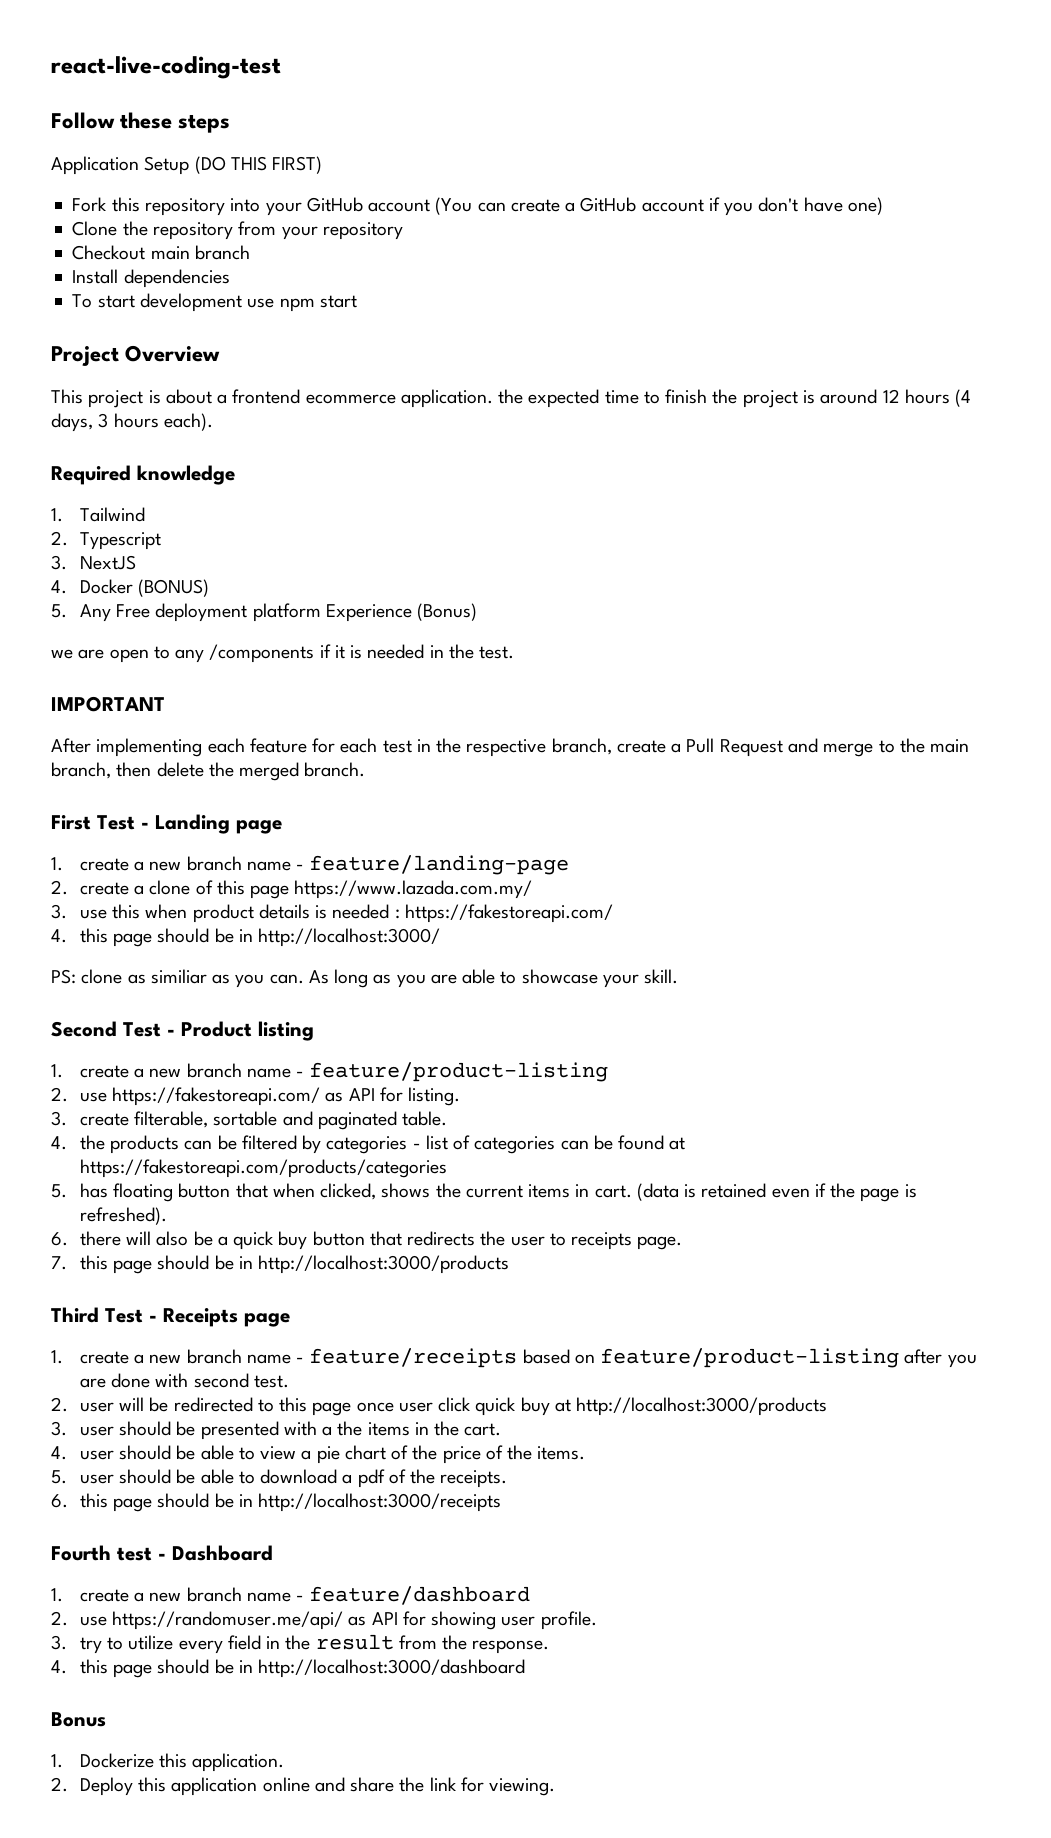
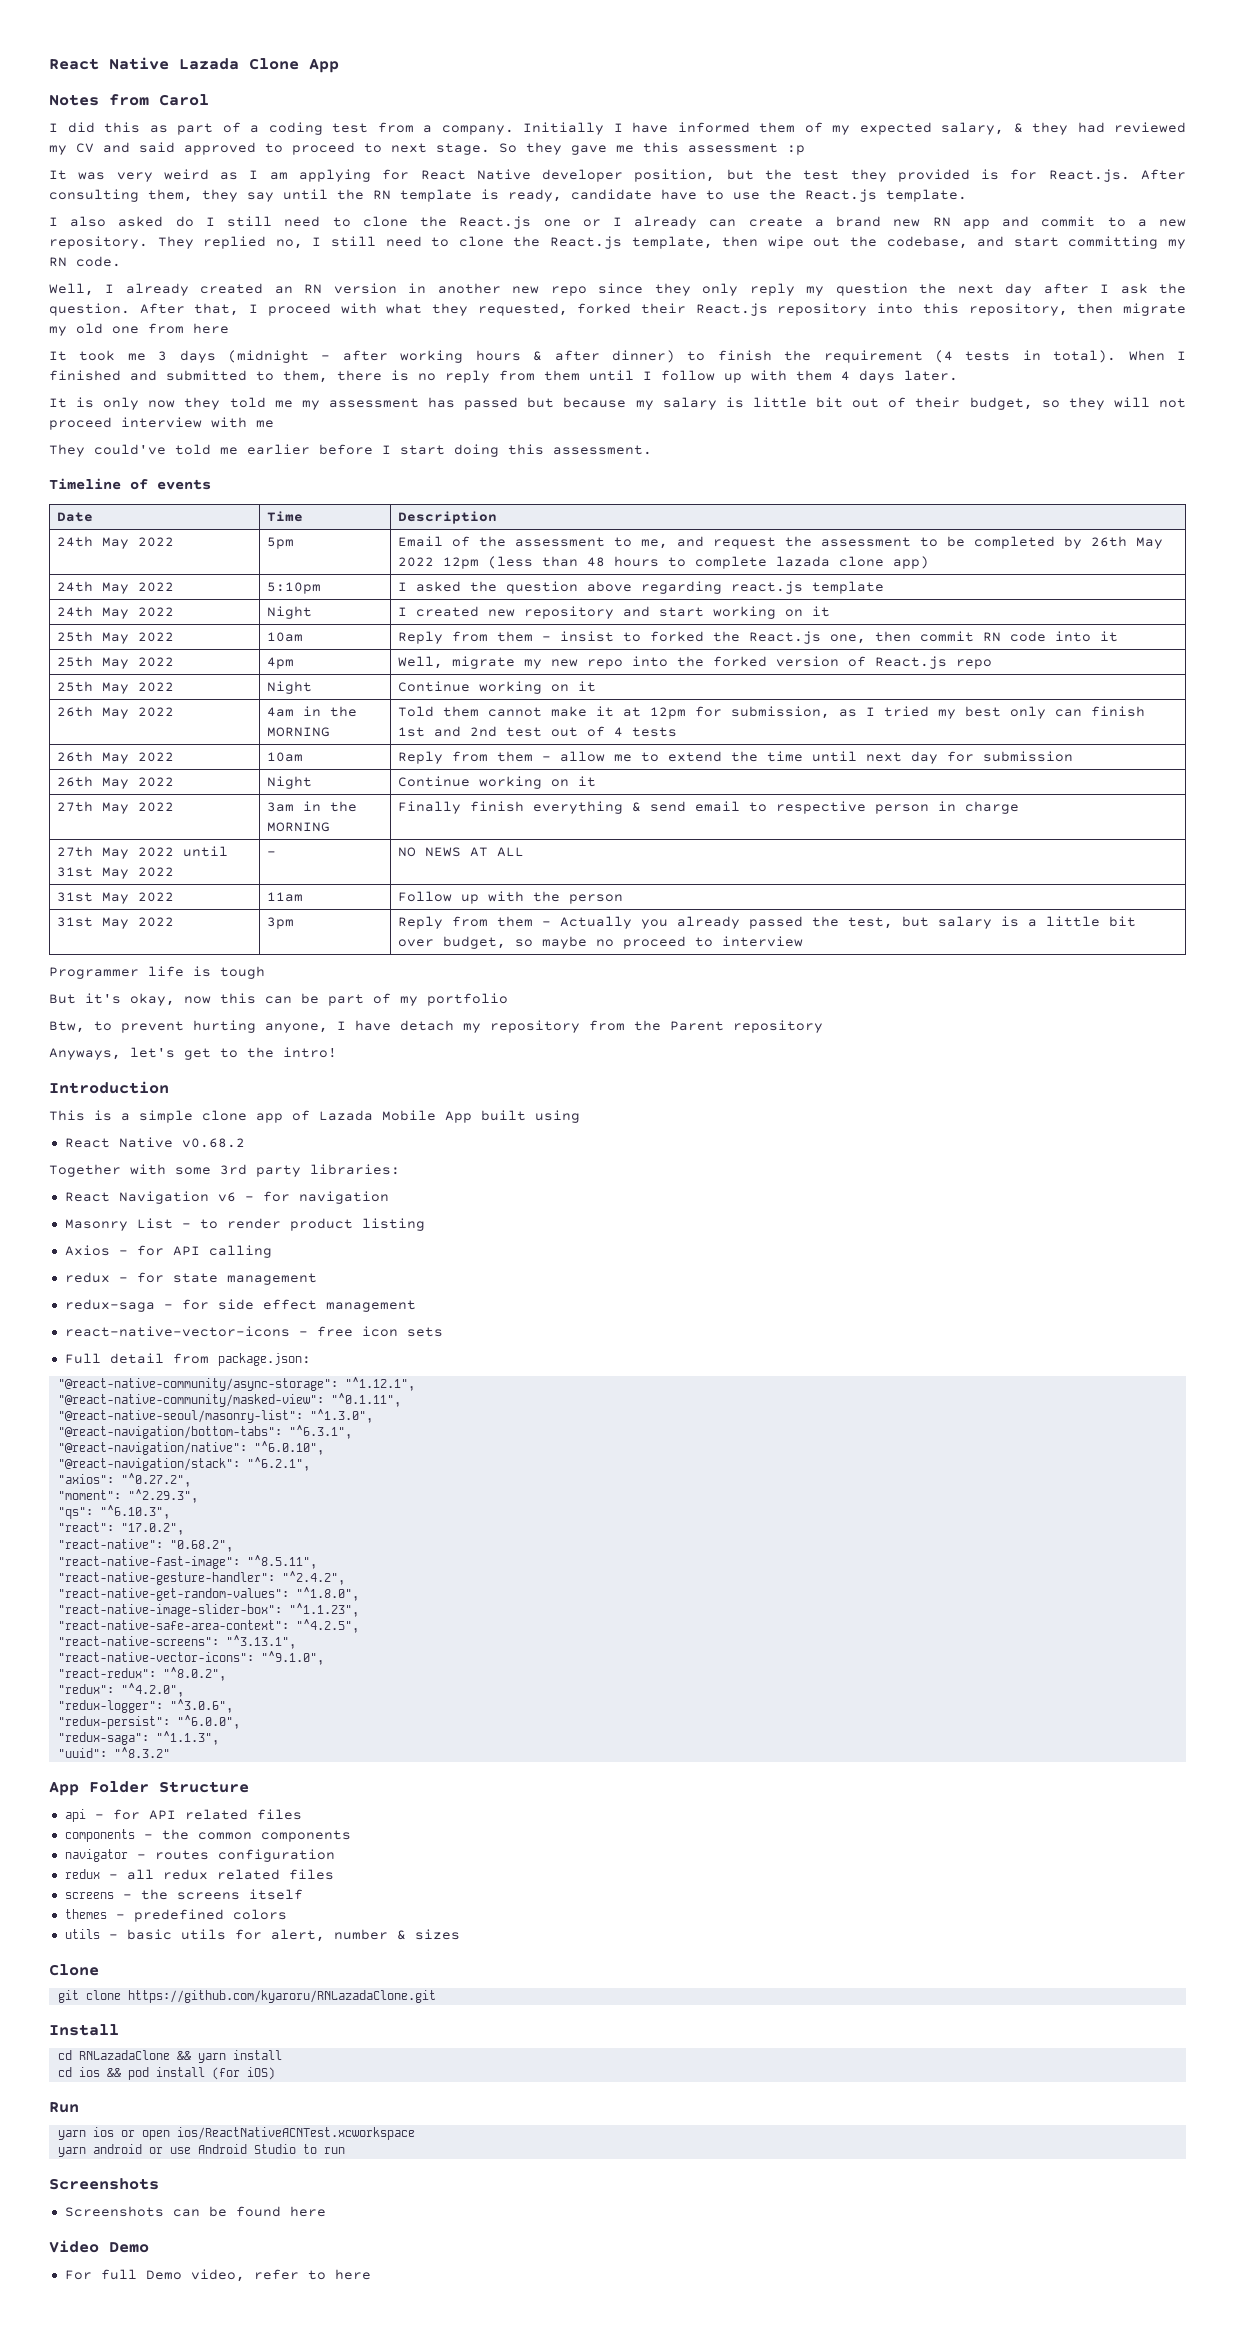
[51,56,281,79] [51,112,231,133] [51,156,323,175] [72,197,883,216] [72,221,403,240] [72,245,250,260] [72,269,230,288] [72,293,357,312] [51,345,221,366] [51,389,972,408] [51,413,213,432] [51,465,235,485] [51,507,145,522] [51,531,161,550] [51,555,136,570] [51,579,209,597] [51,603,478,622] [51,644,515,663] [51,696,165,712] [51,738,970,757] [51,762,366,781] [51,814,282,834] [51,855,570,875] [51,880,533,899] [51,904,613,923] [51,928,441,947] [51,969,679,988] [51,1021,314,1041] [51,1062,609,1082] [51,1087,461,1106] [51,1111,448,1130] [51,1135,686,1154] [79,1159,447,1178] [51,1183,917,1202] [79,1207,167,1225] [51,1231,683,1250] [51,1255,510,1274] [51,1307,290,1327] [51,1348,977,1368] [79,1373,289,1388] [51,1397,828,1416] [51,1421,502,1440] [51,1445,586,1464] [51,1469,508,1488] [51,1493,502,1512] [51,1545,273,1561] [51,1586,531,1605] [51,1611,597,1630] [51,1634,550,1654] [51,1659,526,1678] [51,1712,106,1727] [51,1753,285,1772] [51,1777,556,1796] react-live-coding-test // Follow these steps // Application Setup (DO THIS FIRST) // Fork this repository into your GitHub account (You can create a GitHub account if you don't have one) // Clone the repository from your repository // Checkout main branch // Install dependencies // To start development use npm start // Project Overview // This project is about a frontend ecommerce application. the expected time to finish the project is around 12 hours (4 days, 3 hours each). // Required knowledge // 1. Tailwind // 2. Typescript // 3. NextJS // 4. Docker (BONUS) // 5. Any Free deployment platform Experience (Bonus) // we are open to any /components if it is needed in the test. // IMPORTANT // After implementing each feature for each test in the respective branch, create a Pull Request and merge to the main branch, then delete the merged branch. // First Test - Landing page // 1. create a new branch name - feature/landing-page // 2. create a clone of this page https://www.lazada.com.my/ // 3. use this when product details is needed : https://fakestoreapi.com/ // 4. this page should be in http://localhost:3000/ // PS: clone as similiar as you can. As long as you are able to showcase your skill. // Second Test - Product listing // 1. create a new branch name - feature/product-listing // 2. use https://fakestoreapi.com/ as API for listing. // 3. create filterable, sortable and paginated table. // 4. the products can be filtered by categories - list of categories can be found at https://fakestoreapi.com/products/categories // 5. has floating button that when clicked, shows the current items in cart. (data is retained even if the page is refreshed). // 6. there will also be a quick buy button that redirects the user to receipts page. // 7. this page should be in http://localhost:3000/products // Third Test - Receipts page // 1. create a new branch name - feature/receipts based on feature/product-listing after you are done with second test. // 2. user will be redirected to this page once user click quick buy at http://localhost:3000/products // 3. user should be presented with a the items in the cart. // 4. user should be able to view a pie chart of the price of the items. // 5. user should be able to download a pdf of the receipts. // 6. this page should be in http://localhost:3000/receipts // Fourth test - Dashboard // 1. create a new branch name - feature/dashboard // 2. use https://randomuser.me/api/ as API for showing user profile. // 3. try to utilize every field in the result from the response. // 4. this page should be in http://localhost:3000/dashboard // Bonus // 1. Dockerize this application. // 2. Deploy this application online and share the link for viewing. -> [49,57,339,73] [49,94,209,106] [49,122,1186,135] [49,142,805,155] [49,169,1187,182] [49,189,967,202] [49,216,1187,229] [49,236,1187,249] [49,256,121,267] [49,283,1187,296] [49,303,1187,316] [49,323,229,336] [49,350,1186,363] [49,370,958,383] [49,397,1186,410] [49,417,274,430] [49,444,652,457] [49,478,211,490] [56,512,93,522] [266,511,303,522] [397,511,497,524] [56,536,174,549] [266,537,294,549] [397,536,1163,549] [397,556,929,569] [56,581,174,594] [266,582,321,594] [397,581,884,594] [56,606,174,619] [266,606,312,619] [397,606,830,619] [56,631,174,644] [266,632,303,642] [397,631,1118,644] [56,656,174,669] [266,657,294,669] [397,656,992,669] [56,681,174,694] [266,681,312,694] [397,681,596,694] [56,706,174,719] [266,706,357,717] [266,727,330,737] [397,706,1145,719] [397,726,677,737] [56,751,174,764] [266,752,303,762] [397,751,1073,764] [56,776,174,789] [266,776,312,789] [397,776,596,789] [56,801,174,814] [266,801,357,812] [266,822,330,832] [397,801,1019,814] [56,846,228,859] [56,867,174,879] [266,851,276,856] [397,847,524,857] [56,892,174,904] [266,892,303,902] [397,891,623,904] [56,917,174,929] [266,917,294,929] [397,916,1136,929] [397,936,803,949] [49,966,265,979] [49,993,508,1006] [49,1020,823,1033] [49,1047,337,1060] [49,1081,169,1094] [49,1110,580,1123] [64,1137,245,1148] [49,1164,400,1177] [64,1191,389,1204] [64,1218,425,1231] [64,1245,272,1258] [64,1272,317,1285] [64,1299,416,1312] [64,1326,443,1337] [64,1353,311,1366] [57,1377,415,1391] [57,1393,401,1407] [57,1409,373,1423] [57,1425,352,1439] [57,1441,324,1455] [57,1457,310,1471] [57,1473,191,1487] [57,1489,198,1503] [57,1505,170,1519] [57,1522,184,1535] [57,1539,233,1552] [57,1555,317,1569] [57,1571,345,1585] [57,1587,359,1601] [57,1603,359,1617] [57,1619,359,1633] [57,1635,296,1649] [57,1651,324,1665] [57,1667,226,1681] [57,1683,184,1697] [57,1699,233,1713] [57,1715,240,1729] [57,1731,219,1745] [57,1747,170,1758] [49,1781,249,1796] [64,1809,302,1822] [64,1829,351,1842] [64,1849,335,1862] [64,1869,334,1880] [64,1889,303,1900] [64,1909,287,1922] [64,1929,460,1942] [49,1964,99,1976] [57,1990,436,2003] [49,2024,119,2036] [57,2050,282,2063] [57,2067,275,2080] [49,2102,79,2113] [57,2127,415,2140] [57,2144,345,2157] [49,2178,159,2190] [64,2206,326,2217] [49,2240,149,2253] [64,2269,371,2282] React Native Lazada Clone App // Notes from Carol // I did this as part of a coding test from a company. Initially I have informed them of my expected salary, & they had reviewed my CV and said approved to proceed to next stage. So they gave me this assessment :p // It was very weird as I am applying for React Native developer position, but the test they provided is for React.js. After consulting them, they say until the RN template is ready, candidate have to use the React.js template. // I also asked do I still need to clone the React.js one or I already can create a brand new RN app and commit to a new repository. They replied no, I still need to clone the React.js template, then wipe out the codebase, and start committing my RN code. // Well, I already created an RN version in another new repo since they only reply my question the next day after I ask the question. After that, I proceed with what they requested, forked their React.js repository into this repository, then migrate my old one from here // It took me 3 days (midnight - after working hours & after dinner) to finish the requirement (4 tests in total). When I finished and submitted to them, there is no reply from them until I follow up with them 4 days later. // It is only now they told me my assessment has passed but because my salary is little bit out of their budget, so they will not proceed interview with me // They could've told me earlier before I start doing this assessment. // Timeline of events // Date | Time | Description // 24th May 2022 | 5pm | Email of the assessment to me, and request the assessment to be completed by 26th May 2022 12pm (less than 48 hours to complete lazada clone app) // 24th May 2022 | 5:10pm | I asked the question above regarding react.js template // 24th May 2022 | Night | I created new repository and start working on it // 25th May 2022 | 10am | Reply from them - insist to forked the React.js one, then commit RN code into it // 25th May 2022 | 4pm | Well, migrate my new repo into the forked version of React.js repo // 25th May 2022 | Night | Continue working on it // 26th May 2022 | 4am in the MORNING | Told them cannot make it at 12pm for submission, as I tried my best only can finish 1st and 2nd test out of 4 tests // 26th May 2022 | 10am | Reply from them - allow me to extend the time until next day for submission // 26th May 2022 | Night | Continue working on it // 27th May 2022 | 3am in the MORNING | Finally finish everything & send email to respective person in charge // 27th May 2022 until 31st May 2022 | - | NO NEWS AT ALL // 31st May 2022 | 11am | Follow up with the person // 31st May 2022 | 3pm | Reply from them - Actually you already passed the test, but salary is a little bit over budget, so maybe no proceed to interview // Programmer life is tough // But it's okay, now this can be part of my portfolio // Btw, to prevent hurting anyone, I have detach my repository from the Parent repository // Anyways, let's get to the intro! // Introduction // This is a simple clone app of Lazada Mobile App built using // React Native v0.68.2 // Together with some 3rd party libraries: // React Navigation v6 - for navigation // Masonry List - to render product listing // Axios - for API calling // redux - for state management // redux-saga - for side effect management // react-native-vector-icons - free icon sets // Full detail from package.json: // "@react-native-community/async-storage": "^1.12.1", // "@react-native-community/masked-view": "^0.1.11", // "@react-native-seoul/masonry-list": "^1.3.0", // "@react-navigation/bottom-tabs": "^6.3.1", // "@react-navigation/native": "^6.0.10", // "@react-navigation/stack": "^6.2.1", // "axios": "^0.27.2", // "moment": "^2.29.3", // "qs": "^6.10.3", // "react": "17.0.2", // "react-native": "0.68.2", // "react-native-fast-image": "^8.5.11", // "react-native-gesture-handler": "^2.4.2", // "react-native-get-random-values": "^1.8.0", // "react-native-image-slider-box": "^1.1.23", // "react-native-safe-area-context": "^4.2.5", // "react-native-screens": "^3.13.1", // "react-native-vector-icons": "^9.1.0", // "react-redux": "^8.0.2", // "redux": "^4.2.0", // "redux-logger": "^3.0.6", // "redux-persist": "^6.0.0", // "redux-saga": "^1.1.3", // "uuid": "^8.3.2" // App Folder Structure // api - for API related files // components - the common components // navigator - routes configuration // redux - all redux related files // screens - the screens itself // themes - predefined colors // utils - basic utils for alert, number & sizes // Clone // git clone https://github.com/kyaroru/RNLazadaClone.git // Install // cd RNLazadaClone && yarn install // cd ios && pod install (for iOS) // Run // yarn ios or open ios/ReactNativeACNTest.xcworkspace // yarn android or use Android Studio to run // Screenshots // Screenshots can be found here // Video Demo // For full Demo video, refer to here

